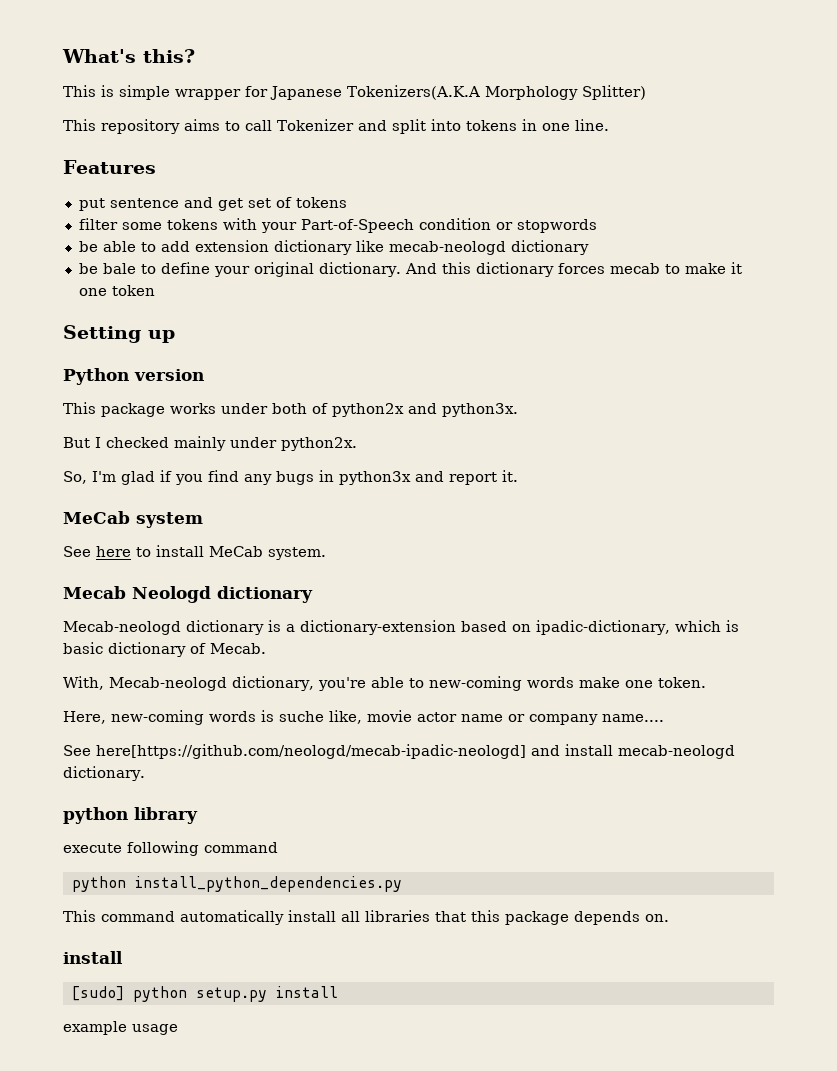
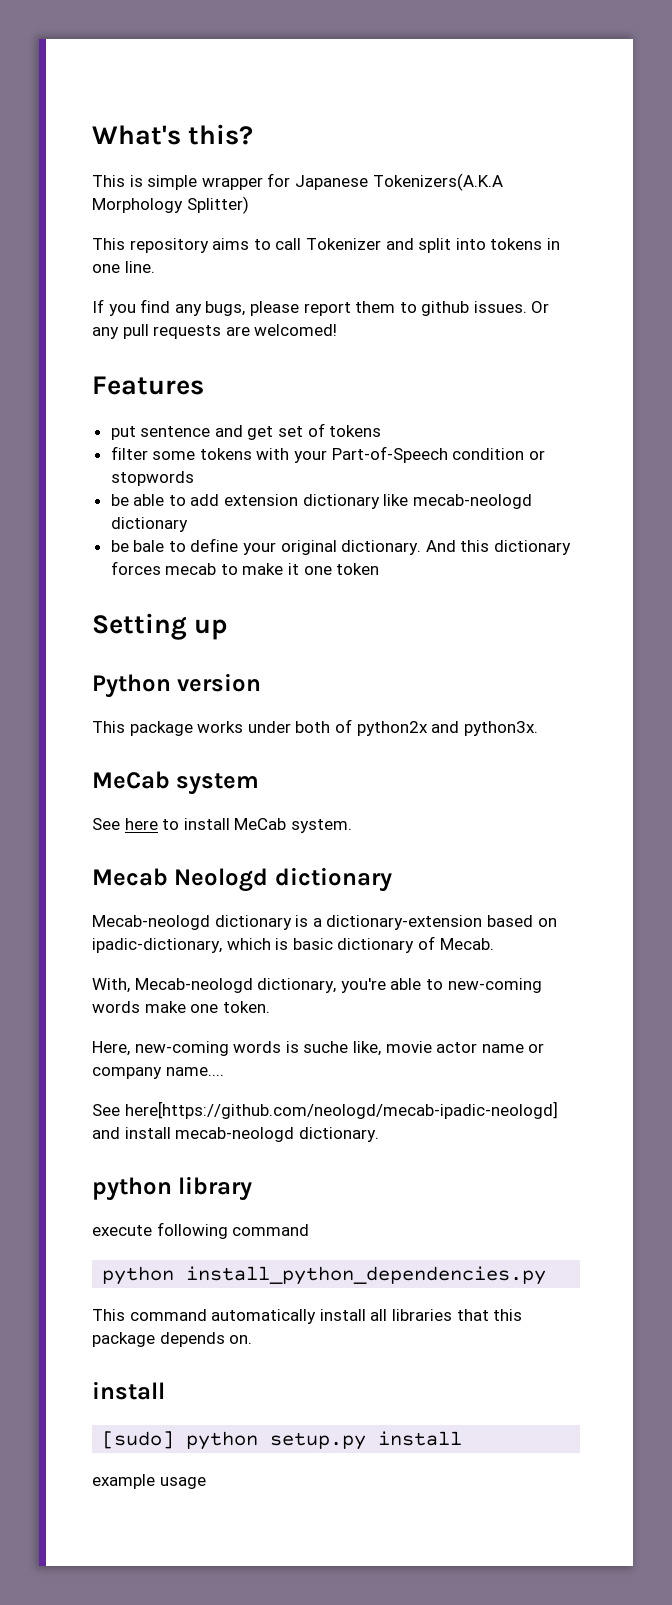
(609, 125) none -> [92,299,550,316] [92,324,338,339] // If you find any bugs, please report them to github issues. Or any pull requests are welcomed!
[63,436,357,451] [63,470,518,485] // But I checked mainly under python2x. // So, I'm glad if you find any bugs in python3x and report it. -> (538, 728) none

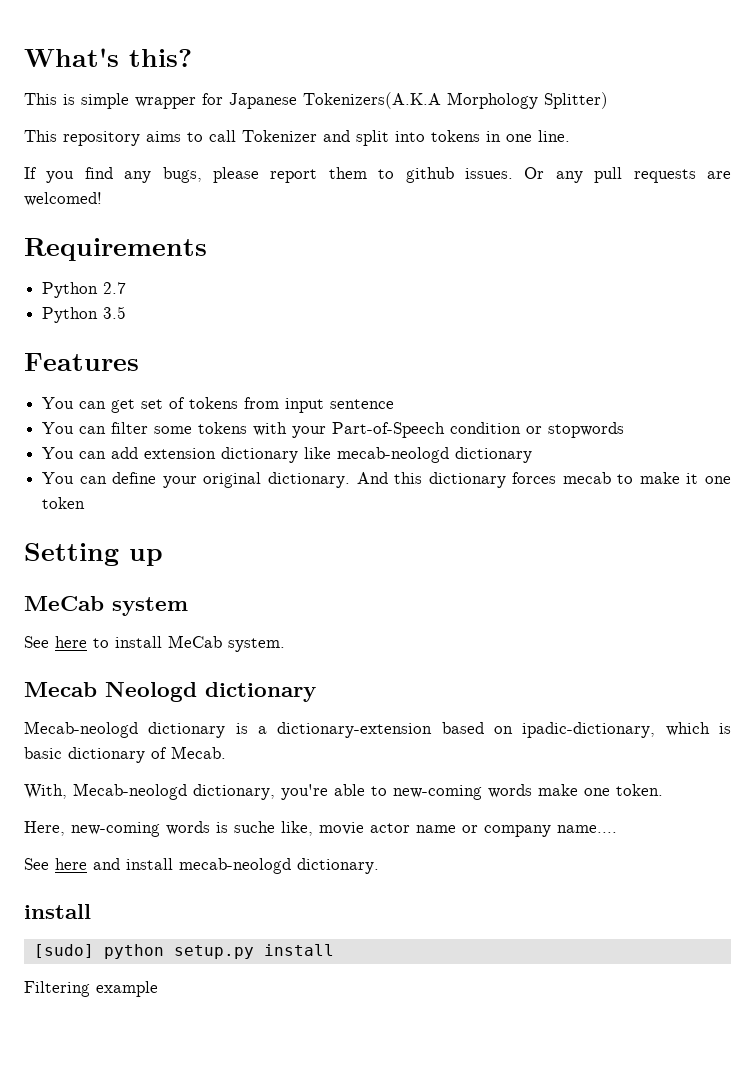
[92,376,204,395] [110,425,243,440] Features // put sentence and -> [24,238,207,261] [42,282,127,298] [42,306,127,323] [24,353,139,371] [42,397,107,409] Requirements // Python 2.7 // Python 3.5 // Features // You can
(382, 431) // -> [244,397,395,413] [42,422,107,434] from input sentence // You can
[110,494,186,506] be able to -> [42,447,107,459] You can
[110,540,186,552] be bale to -> [42,472,107,484] You can
[92,673,262,698] [92,719,538,736] // Python version // This package works under both of python2x and python3x. -> (163, 557) none
[124,1101,558,1119] here[https://github.com/neologd/mecab-ipadic-neologd] -> [55,858,87,870] here
[92,1176,253,1201] [92,1222,310,1239] [102,1266,547,1285] [92,1309,523,1324] [92,1332,253,1347] // python library // execute following command // python install_python_dependencies.py // This command automatically install all libraries that this package depends on. -> (379, 866) none
[92,1474,206,1489] example usage -> [24,981,158,997] Filtering example

